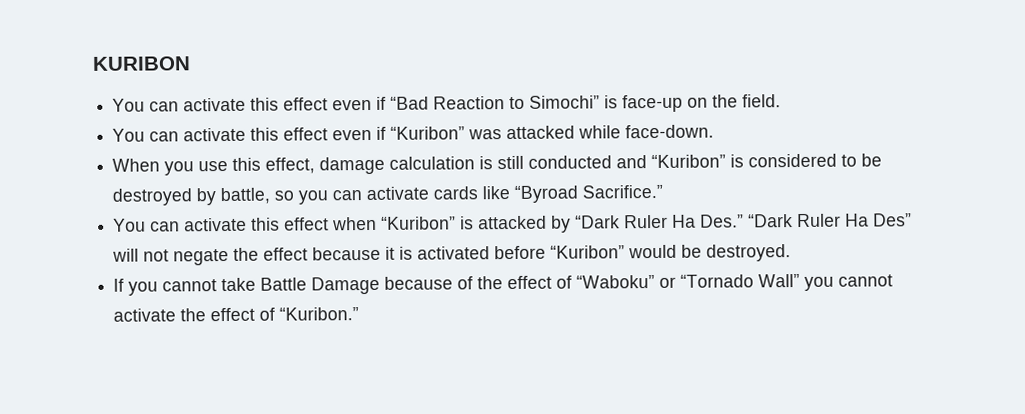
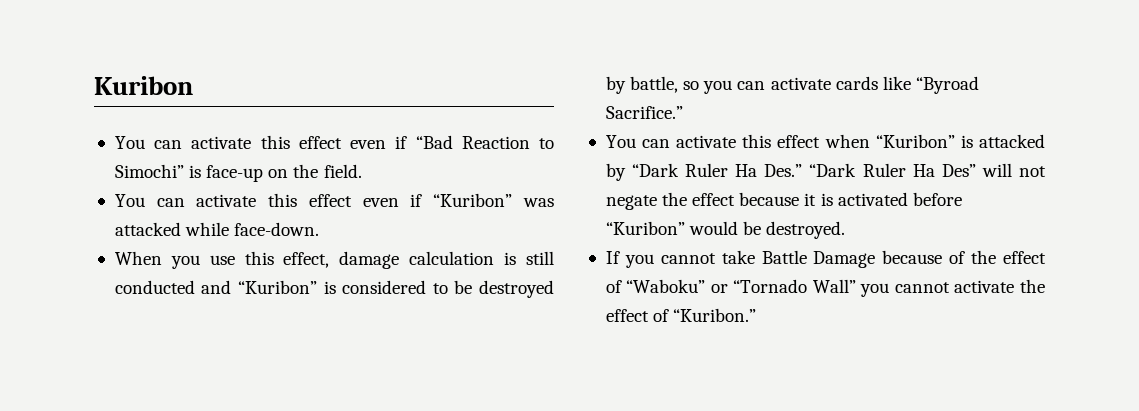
[92,56,191,71] KURIBON -> [94,76,193,95] Kuribon

